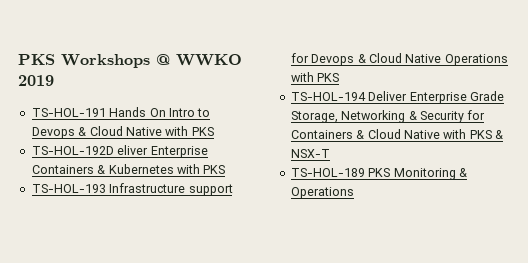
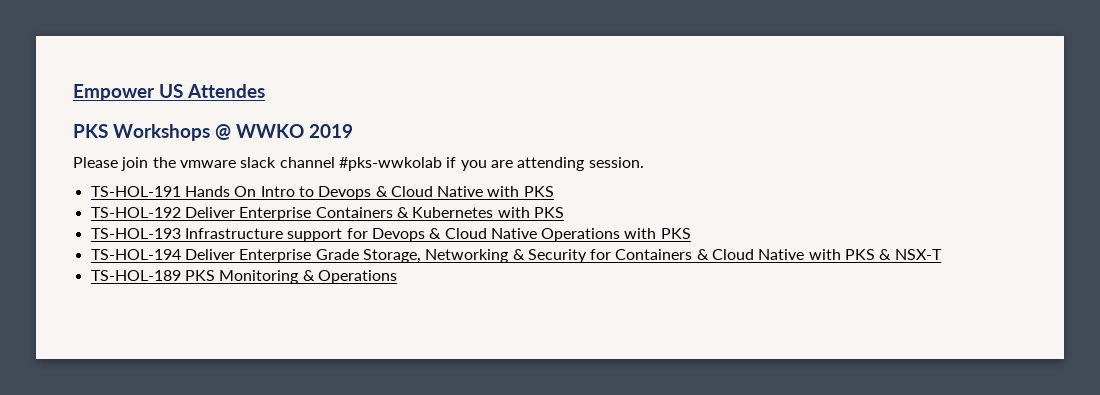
(18, 59) none -> [73,84,265,101] Empower US Attendes //
(54, 80) none -> [73,157,644,171] // Please join the vmware slack channel #pks-wwkolab if you are attending session.
[31,145,149,155] TS-HOL-192D eliver -> [90,207,235,218] TS-HOL-192 Deliver

